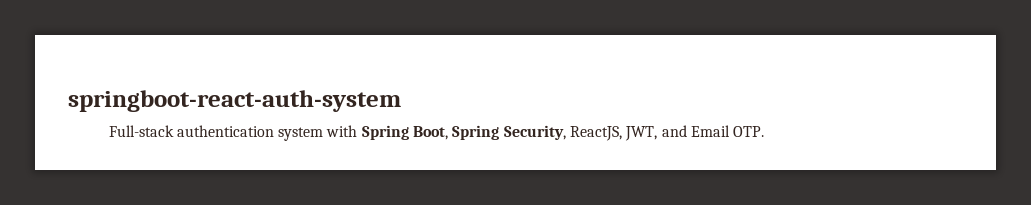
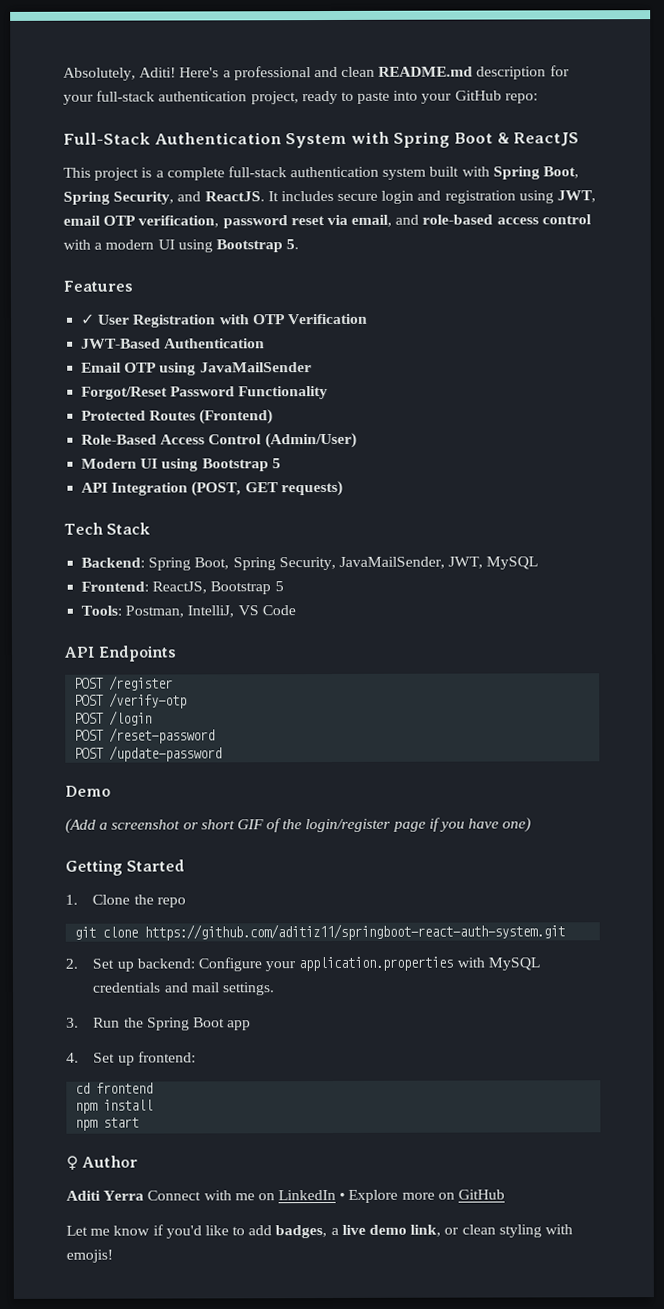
[68,90,401,112] [108,125,174,137] springboot-react-auth-system // Full-stack -> [63,65,570,81] [63,90,538,105] [63,131,580,149] [63,166,287,181] Absolutely, Aditi! Here's a professional and clean README.md description for your full-stack authentication project, ready to paste into your GitHub repo: // Full-Stack Authentication System with Spring Boot & ReactJS // This project is a complete full-stack
(324, 134) none -> [429,166,460,177] built
[570,125,765,141] ReactJS, JWT, and Email OTP. -> [177,190,597,204] [63,214,592,229] [63,239,300,253] [63,280,133,292] [80,313,368,328] [81,338,266,349] [81,362,312,376] [81,386,329,400] [81,409,274,425] [81,432,357,449] [81,458,281,472] [81,480,343,497] [64,522,151,535] [81,556,539,571] [81,581,284,595] [81,605,296,618] [64,645,178,662] [74,675,174,691] [74,692,188,709] [74,710,153,726] [74,727,216,744] [74,745,223,762] [65,785,111,797] [65,817,532,834] [65,859,186,876] [65,894,186,908] [74,923,566,941] [65,956,540,972] [92,982,276,996] [66,1017,252,1031] [66,1051,196,1066] [75,1082,154,1094] [75,1099,154,1114] [75,1117,140,1131] [66,1155,139,1171] [66,1189,506,1203] [66,1224,573,1239] [66,1249,113,1263] and ReactJS. It includes secure login and registration using JWT, email OTP verification, password reset via email, and role-based access control with a modern UI using Bootstrap 5. // Features // ✓ User Registration with OTP Verification // JWT-Based Authentication // Email OTP using JavaMailSender // Forgot/Reset Password Functionality // Protected Routes (Frontend) // Role-Based Access Control (Admin/User) // Modern UI using Bootstrap 5 // API Integration (POST, GET requests) // Tech Stack // Backend: Spring Boot, Spring Security, JavaMailSender, JWT, MySQL // Frontend: ReactJS, Bootstrap 5 // Tools: Postman, IntelliJ, VS Code // API Endpoints // POST /register // POST /verify-otp // POST /login // POST /reset-password // POST /update-password // Demo // (Add a screenshot or short GIF of the login/register page if you have one) // Getting Started // 1. Clone the repo // git clone https://github.com/aditiz11/springboot-react-auth-system.git // 2. Set up backend: Configure your application.properties with MySQL credentials and mail settings. // 3. Run the Spring Boot app // 4. Set up frontend: // cd frontend // npm install // npm start // ♀ Author // Aditi Yerra Connect with me on LinkedIn • Explore more on GitHub // Let me know if you'd like to add badges, a live demo link, or clean styling with emojis!

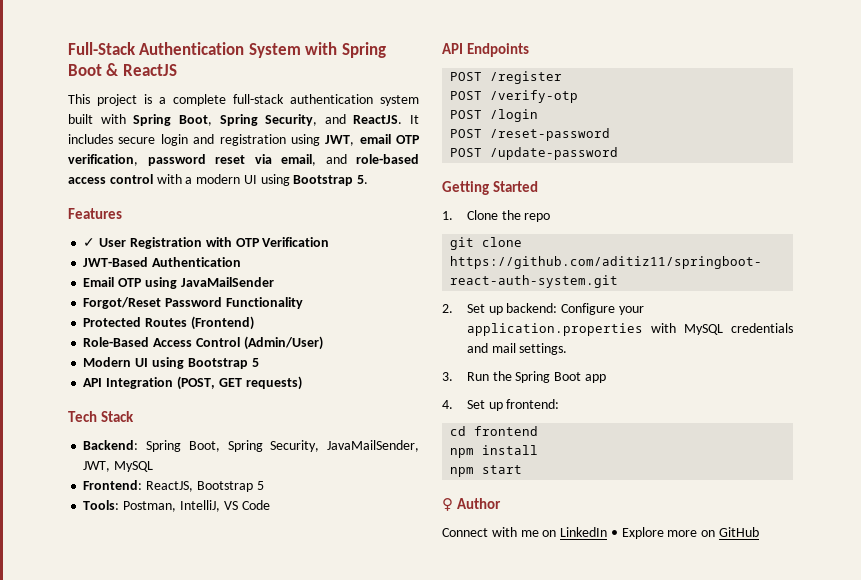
[63,65,570,81] [63,90,538,105] Absolutely, Aditi! Here's a professional and clean README.md description for your full-stack authentication project, ready to paste into your GitHub repo: // -> (68, 48) none
[65,785,111,797] [65,817,532,834] // Demo // (Add a screenshot or short GIF of the login/register page if you have one) -> (619, 153) none
[66,1190,145,1201] Aditi Yerra -> (502, 503) none
[66,1224,573,1239] [66,1249,113,1263] // Let me know if you'd like to add badges, a live demo link, or clean styling with emojis! -> (760, 532) none

